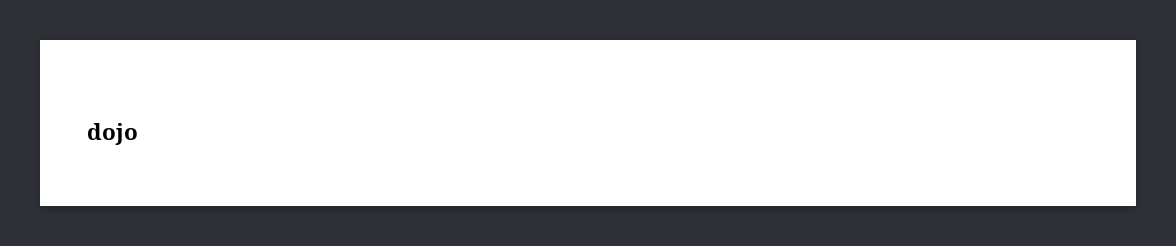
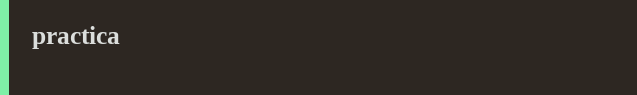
[87,123,138,145] dojo -> [32,26,120,49] practica

